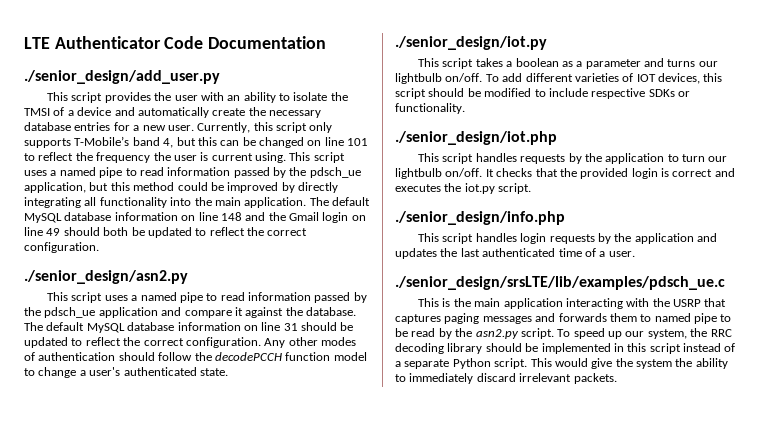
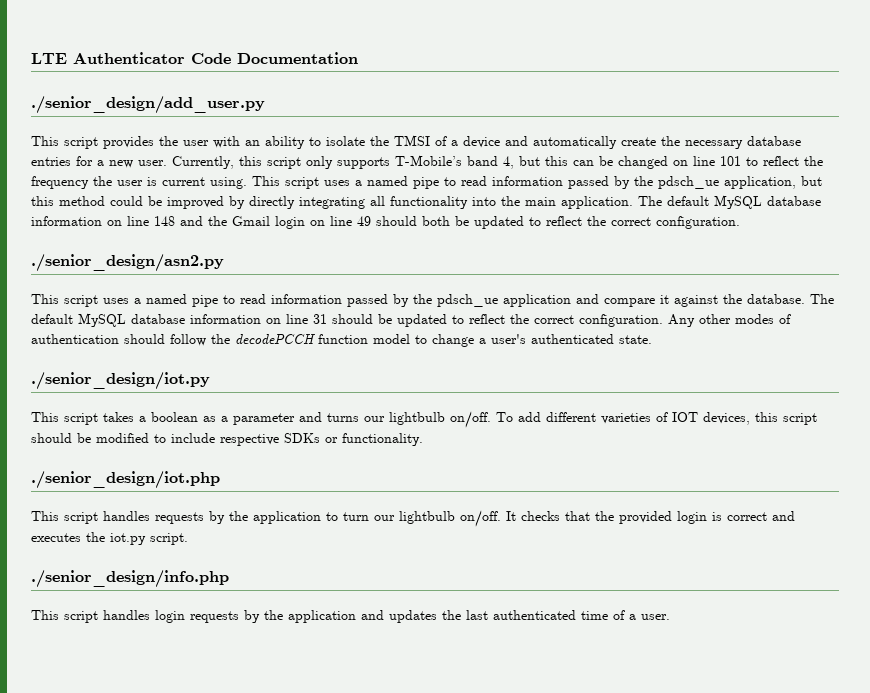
[395,276,725,290] [418,298,727,309] [395,313,732,324] [395,328,732,339] [395,343,736,354] [395,358,728,369] [395,373,617,384] // ./senior_design/srsLTE/lib/examples/pdsch_ue.c // This is the main application interacting with the USRP that captures paging messages and forwards them to named pipe to be read by the asn2.py script. To speed up our system, the RRC decoding library should be implemented in this script instead of a separate Python script. This would give the system the ability to immediately discard irrelevant packets. -> (670, 617) none

